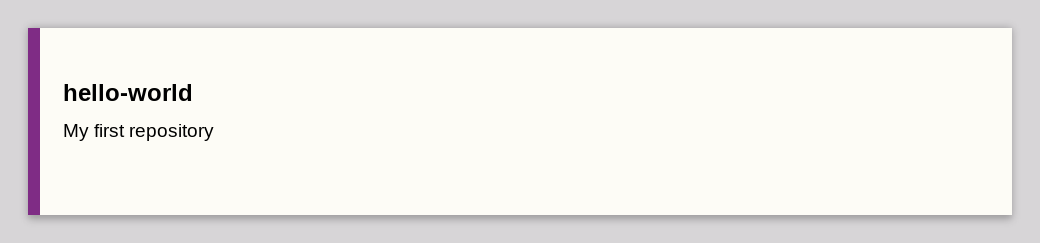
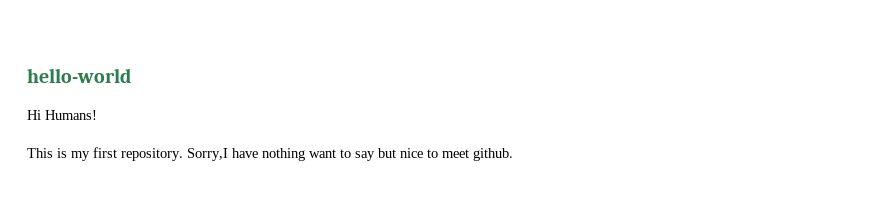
[63,124,215,141] My first repository -> [27,110,97,120] [27,147,513,161] Hi Humans! // This is my first repository. Sorry,I have nothing want to say but nice to meet github.

